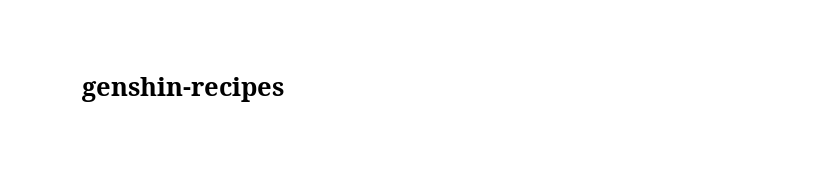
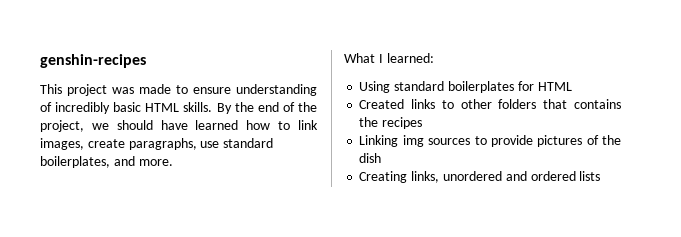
(284, 89) none -> [40,84,317,96] [40,102,317,114] [40,120,318,132] [40,138,274,150] [40,156,173,168] [344,53,434,63] [359,81,572,93] [359,99,621,109] [359,117,423,129] [359,135,621,147] [359,153,382,163] [359,171,601,183] // This project was made to ensure understanding of incredibly basic HTML skills. By the end of the project, we should have learned how to link images, create paragraphs, use standard boilerplates, and more. // What I learned: // Using standard boilerplates for HTML // Created links to other folders that contains the recipes // Linking img sources to provide pictures of the dish // Creating links, unordered and ordered lists

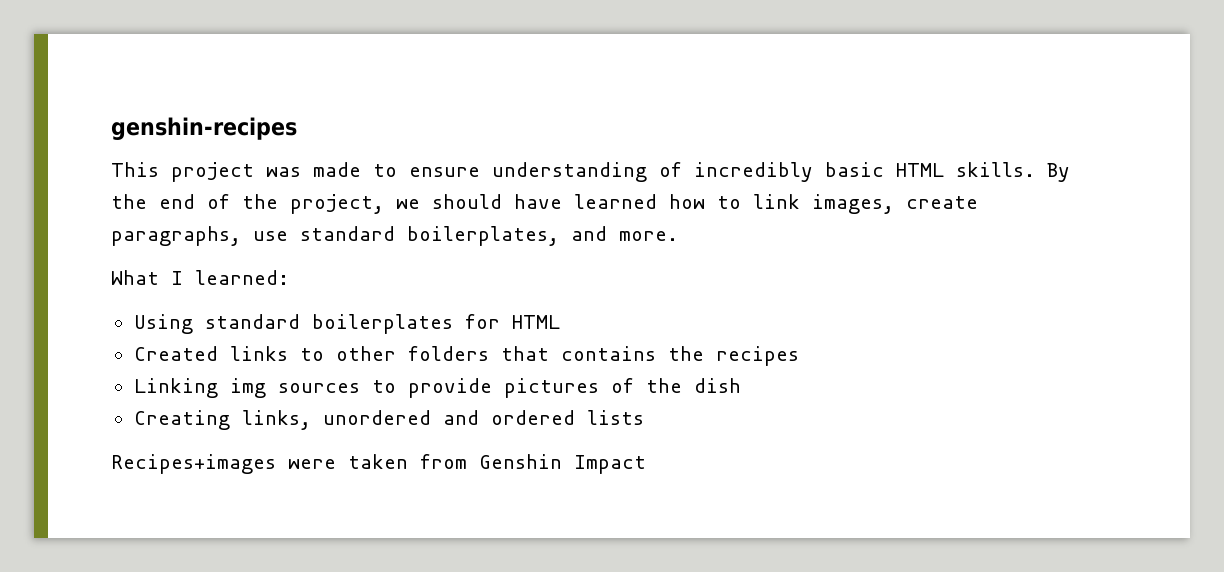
(601, 176) none -> [111,454,646,474] // Recipes+images were taken from Genshin Impact

